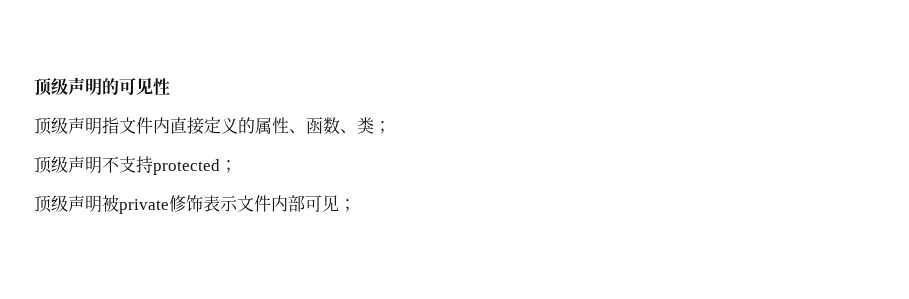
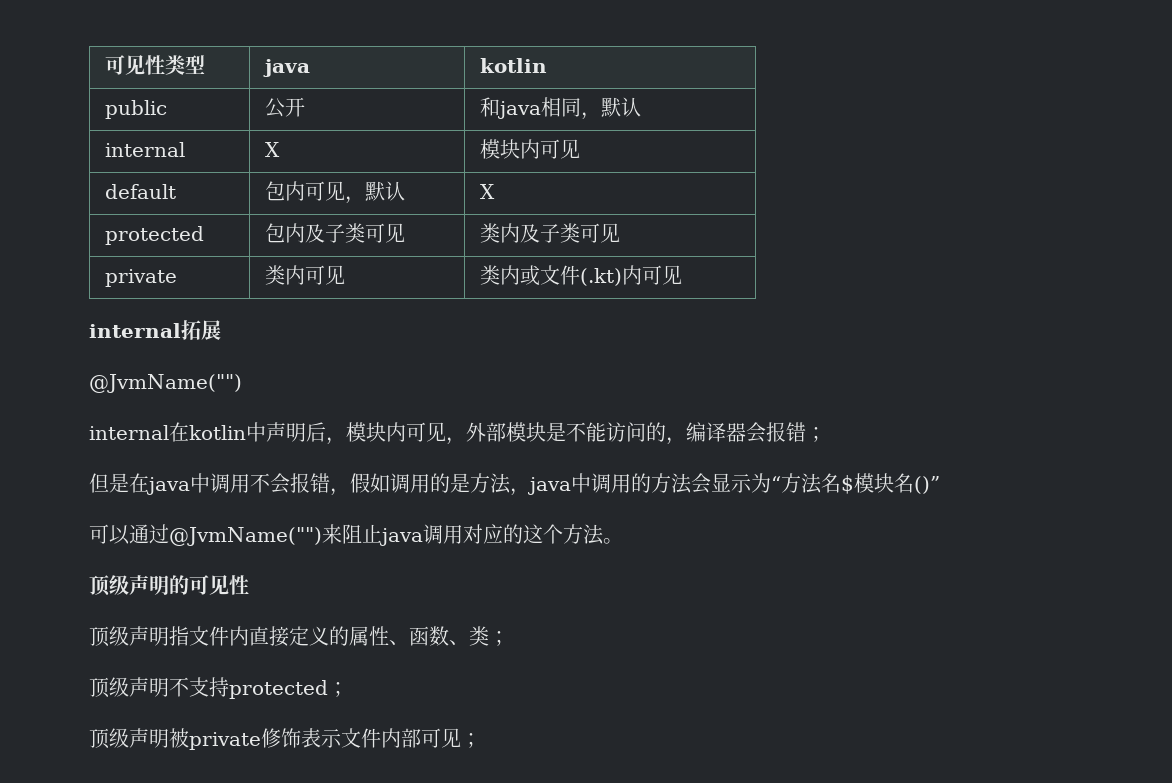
(34, 87) none -> [104,55,205,75] [262,59,310,77] [479,58,547,73] [104,100,167,119] [264,97,305,118] [479,97,641,120] [104,142,185,157] [264,142,280,157] [479,139,580,159] [104,184,176,199] [264,181,405,204] [479,184,495,199] [104,226,204,245] [264,223,405,243] [479,223,620,243] [104,269,177,287] [264,265,345,285] [479,265,682,286] [89,320,221,340] [89,374,242,393] [89,422,826,445] [89,473,940,496] [89,524,623,546] 可见性类型 | java | kotlin // public | 公开 | 和java相同，默认 // internal | X | 模块内可见 // default | 包内可见，默认 | X // protected | 包内及子类可见 | 类内及子类可见 // private | 类内可见 | 类内或文件(.kt)内可见 // internal拓展 // @JvmName("") // internal在kotlin中声明后，模块内可见，外部模块是不能访问的，编译器会报错； // 但是在java中调用不会报错，假如调用的是方法，java中调用的方法会显示为“方法名$模块名()” // 可以通过@JvmName("")来阻止java调用对应的这个方法。 //

